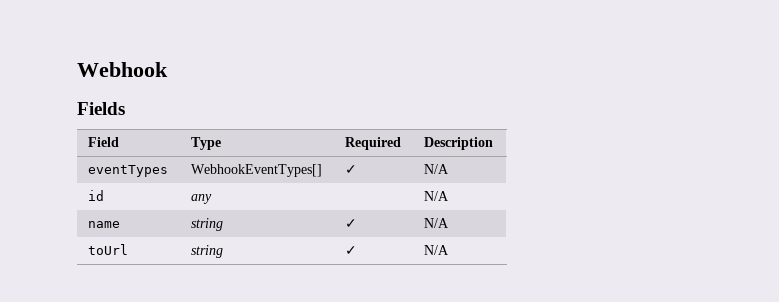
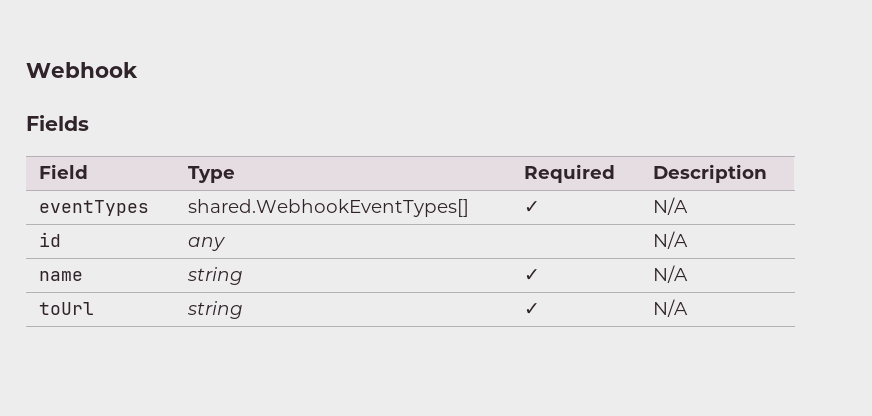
[191,164,323,177] WebhookEventTypes[] -> [187,199,469,217] shared.WebhookEventTypes[]

